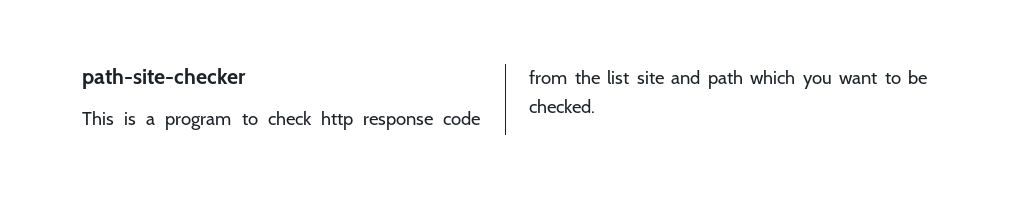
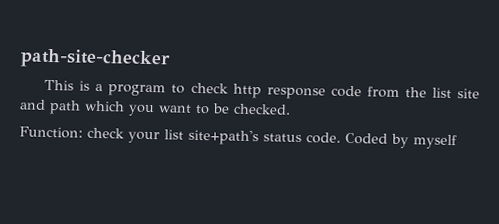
(595, 106) none -> [19,126,457,150] // Function: check your list site+path's status code. Coded by myself

